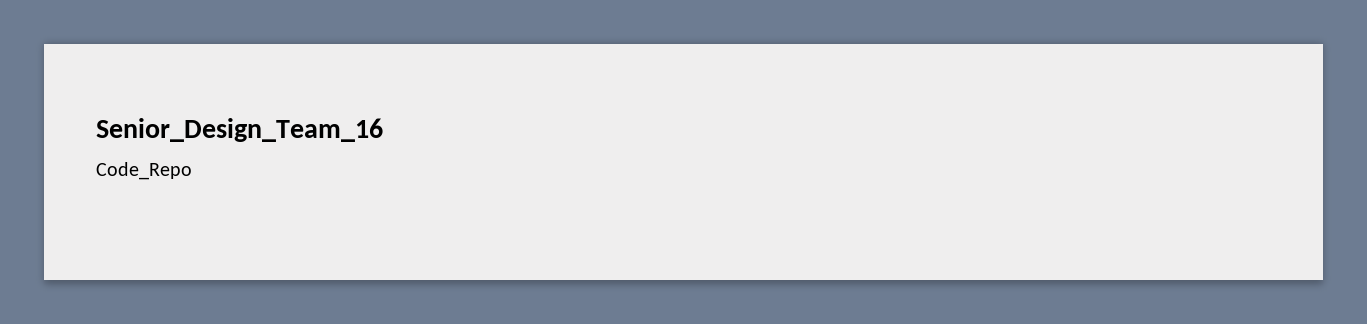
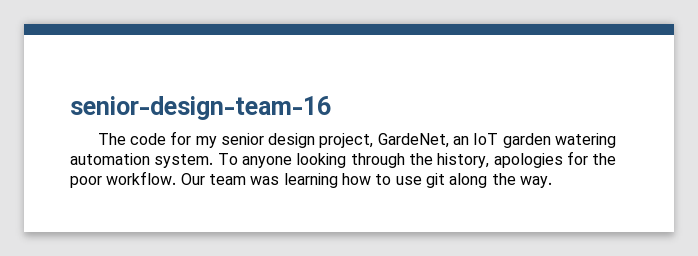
[96,118,383,142] [96,162,192,180] Senior_Design_Team_16 // Code_Repo -> [70,96,331,120] [97,131,617,148] [70,151,617,168] [70,171,552,188] senior-design-team-16 // The code for my senior design project, GardeNet, an IoT garden watering automation system. To anyone looking through the history, apologies for the poor workflow. Our team was learning how to use git along the way.

